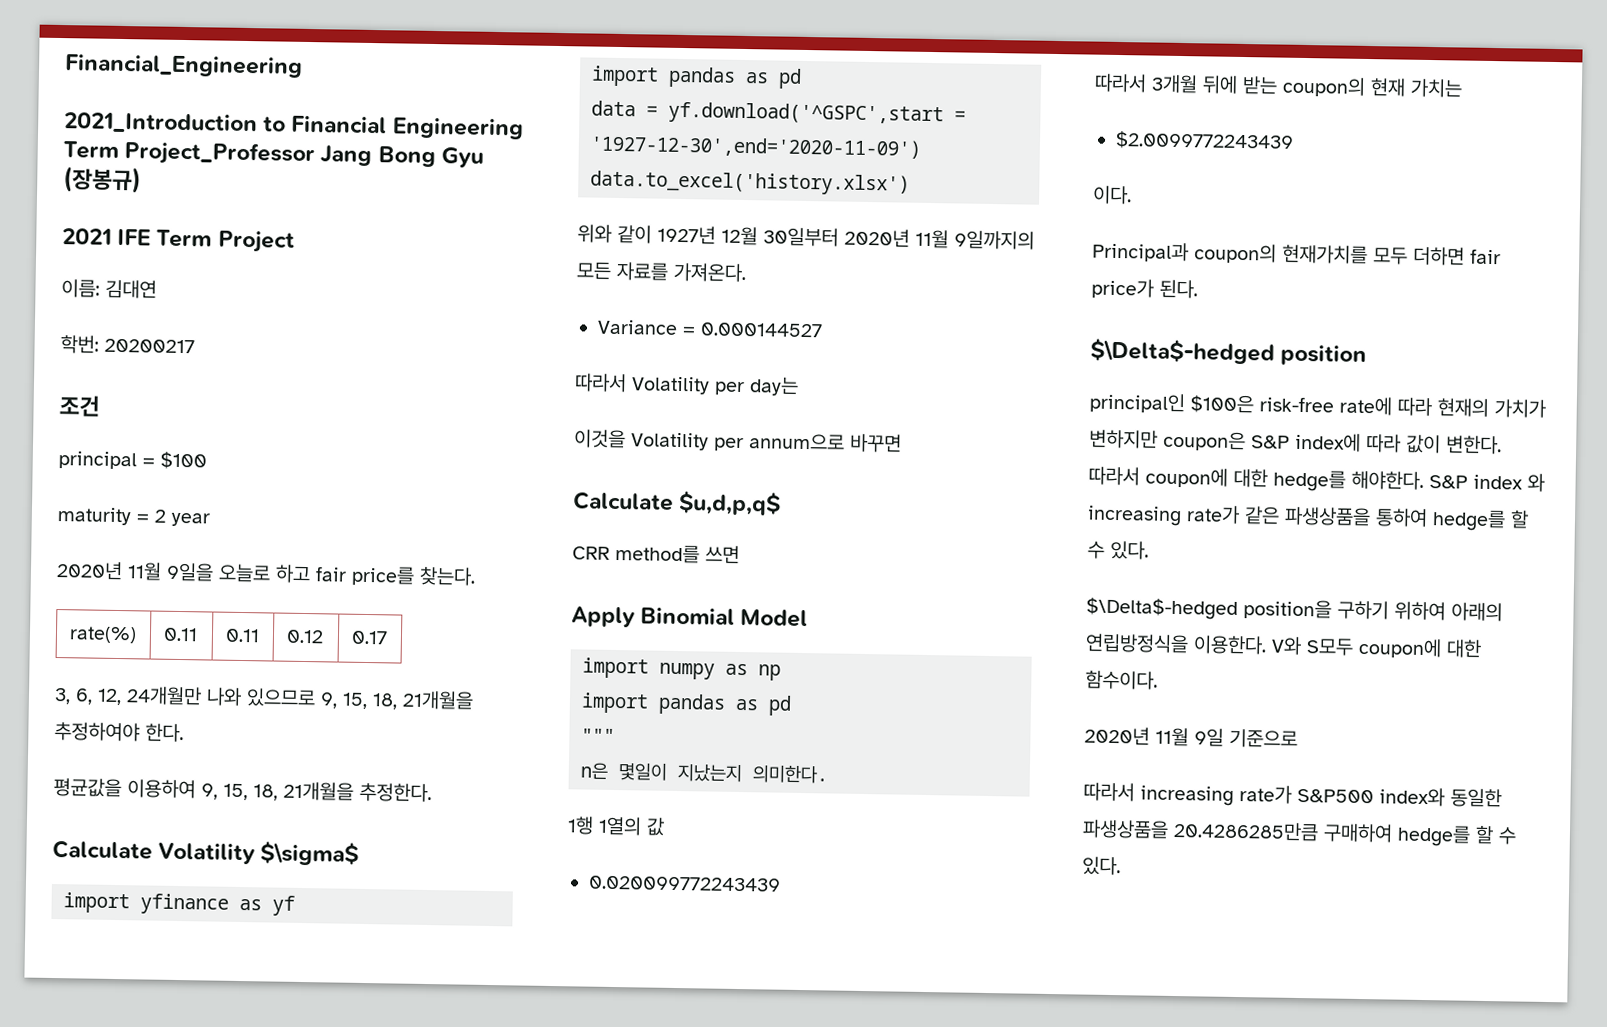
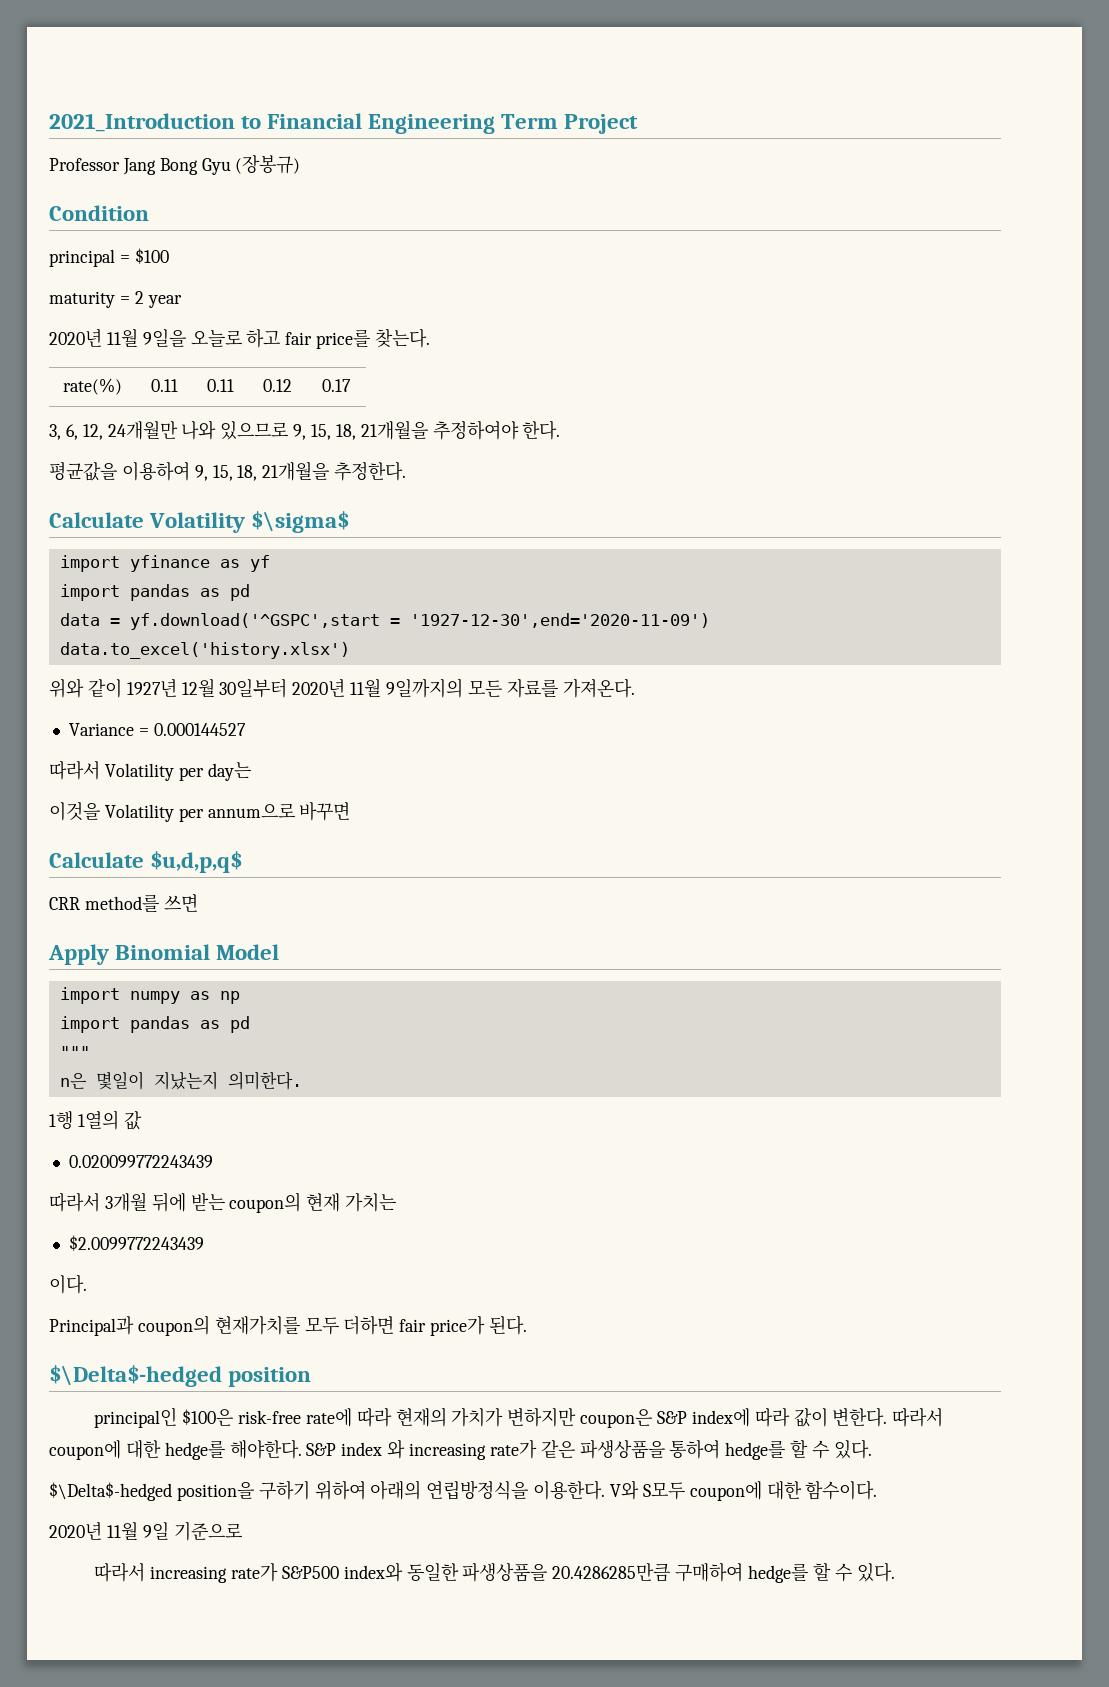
[64,54,303,78] Financial_Engineering // -> (49, 122) none
[124,141,316,167] Project_Professor -> [564,114,639,134] [49,158,120,171] Project // Professor
[62,228,295,253] [61,279,157,299] [60,335,195,354] [59,395,100,417] 2021 IFE Term Project // 이름: 김대연 // 학번: 20200217 // 조건 -> [49,205,149,221] Condition

